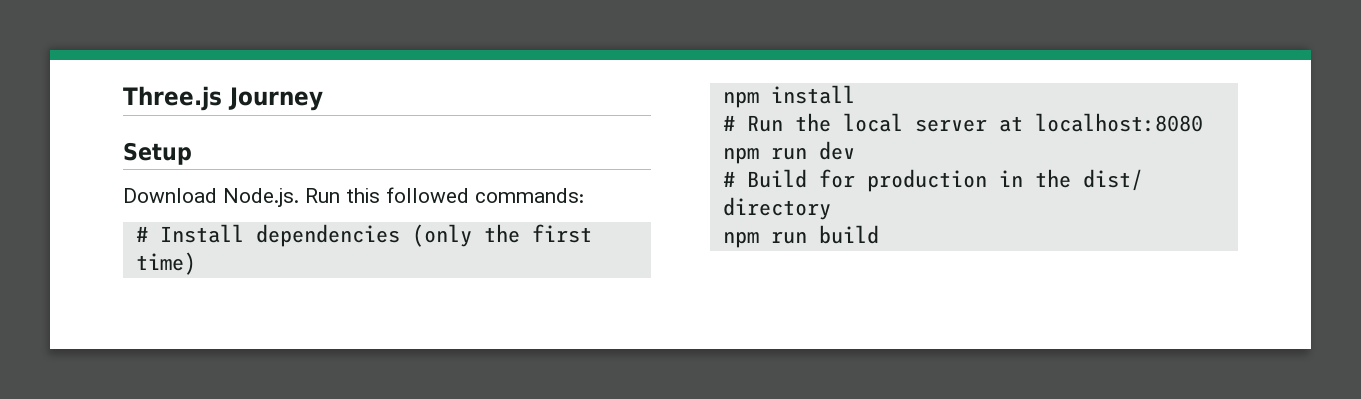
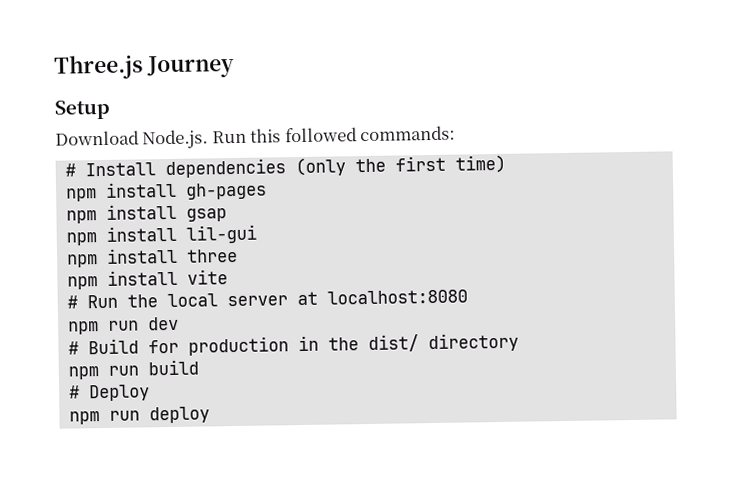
(855, 94) none -> [184,182,267,200] [65,203,227,224] [65,224,257,246] [66,247,238,268] [66,269,228,290] gh-pages // npm install gsap // npm install lil-gui // npm install three // npm install vite
(879, 234) none -> [68,384,150,402] [68,406,210,425] // # Deploy // npm run deploy

